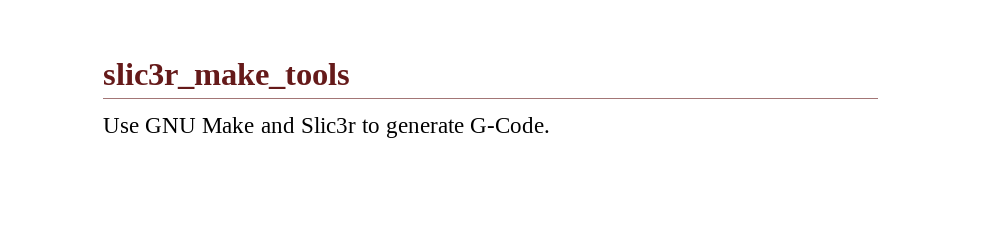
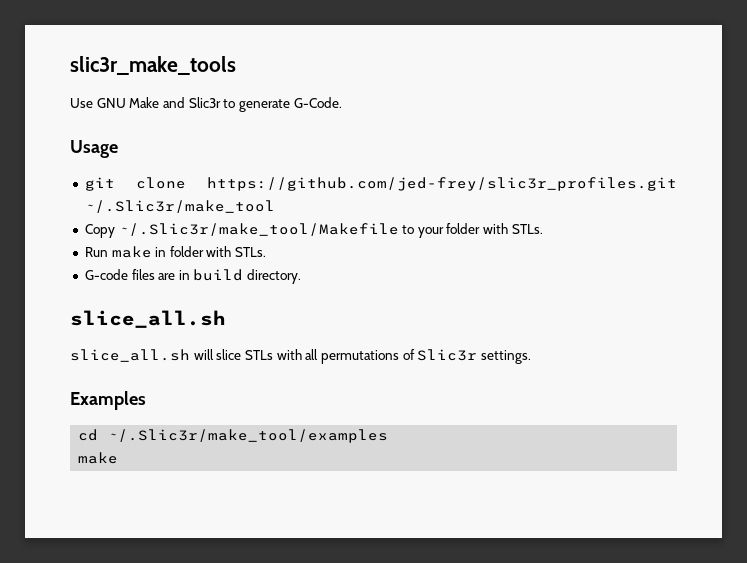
(551, 125) none -> [70,140,118,158] [84,177,677,191] [84,200,275,213] [84,223,543,238] [84,246,267,258] [84,269,302,284] [70,310,226,328] [70,349,531,364] [70,391,146,410] [78,429,389,443] [78,452,119,464] // Usage // git clone https://github.com/jed-frey/slic3r_profiles.git ~/.Slic3r/make_tool // Copy ~/.Slic3r/make_tool/Makefile to your folder with STLs. // Run make in folder with STLs. // G-code files are in build directory. // slice_all.sh // slice_all.sh will slice STLs with all permutations of Slic3r settings. // Examples // cd ~/.Slic3r/make_tool/examples // make

